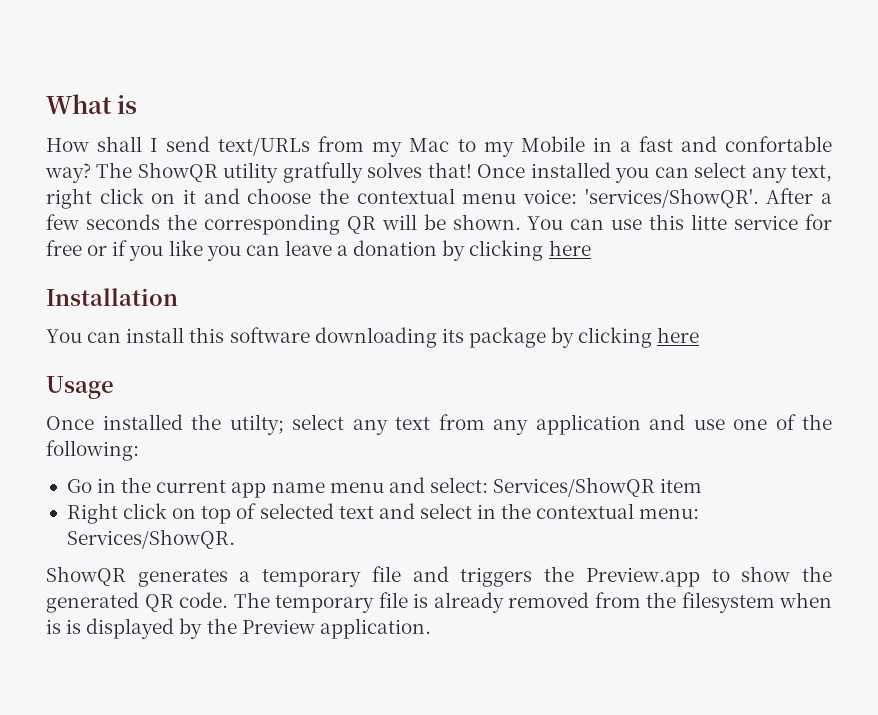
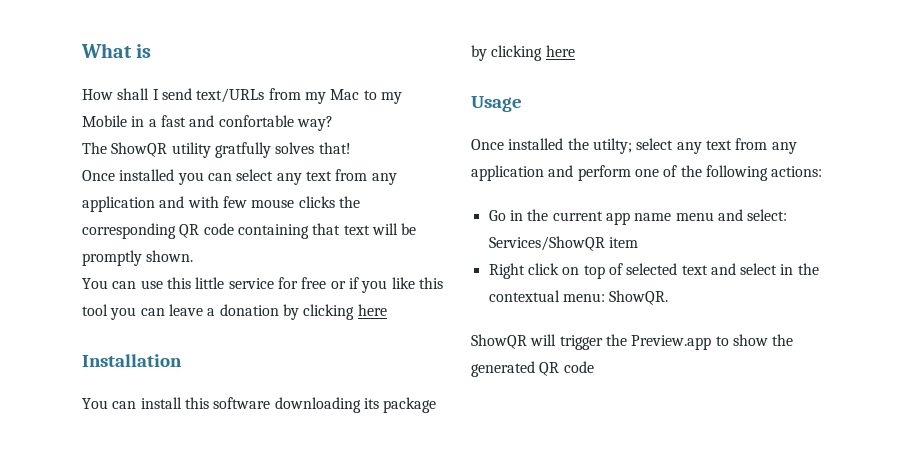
(91, 173) none -> (333, 123) //
(472, 170) none -> (351, 148) //
[790,165,832,182] [46,188,832,209] [46,214,376,235] text, right click on it and choose the contextual menu voice: 'services/ShowQR'. After a few seconds the corresponding QR -> [305,169,397,185] [82,196,360,212] [82,223,370,239] text from any application and with few mouse clicks the corresponding QR code containing that text
(446, 222) none -> [82,250,142,266] promptly
(521, 222) none -> (194, 256) //
[691,214,728,230] litte -> [195,277,225,289] little
(203, 248) none -> [418,277,443,289] [82,304,108,316] this tool
[693,419,725,430] use -> [577,165,631,181] perform
[46,440,139,461] following: -> [705,165,823,181] following actions:
[66,529,235,549] [46,566,533,587] Services/ShowQR. // ShowQR generates a temporary file and triggers -> [609,290,669,305] [471,334,603,350] ShowQR. // ShowQR will trigger
[179,592,832,613] [46,618,431,639] code. The temporary file is already removed from the filesystem when is is displayed by the Preview application. -> [563,361,594,373] code

